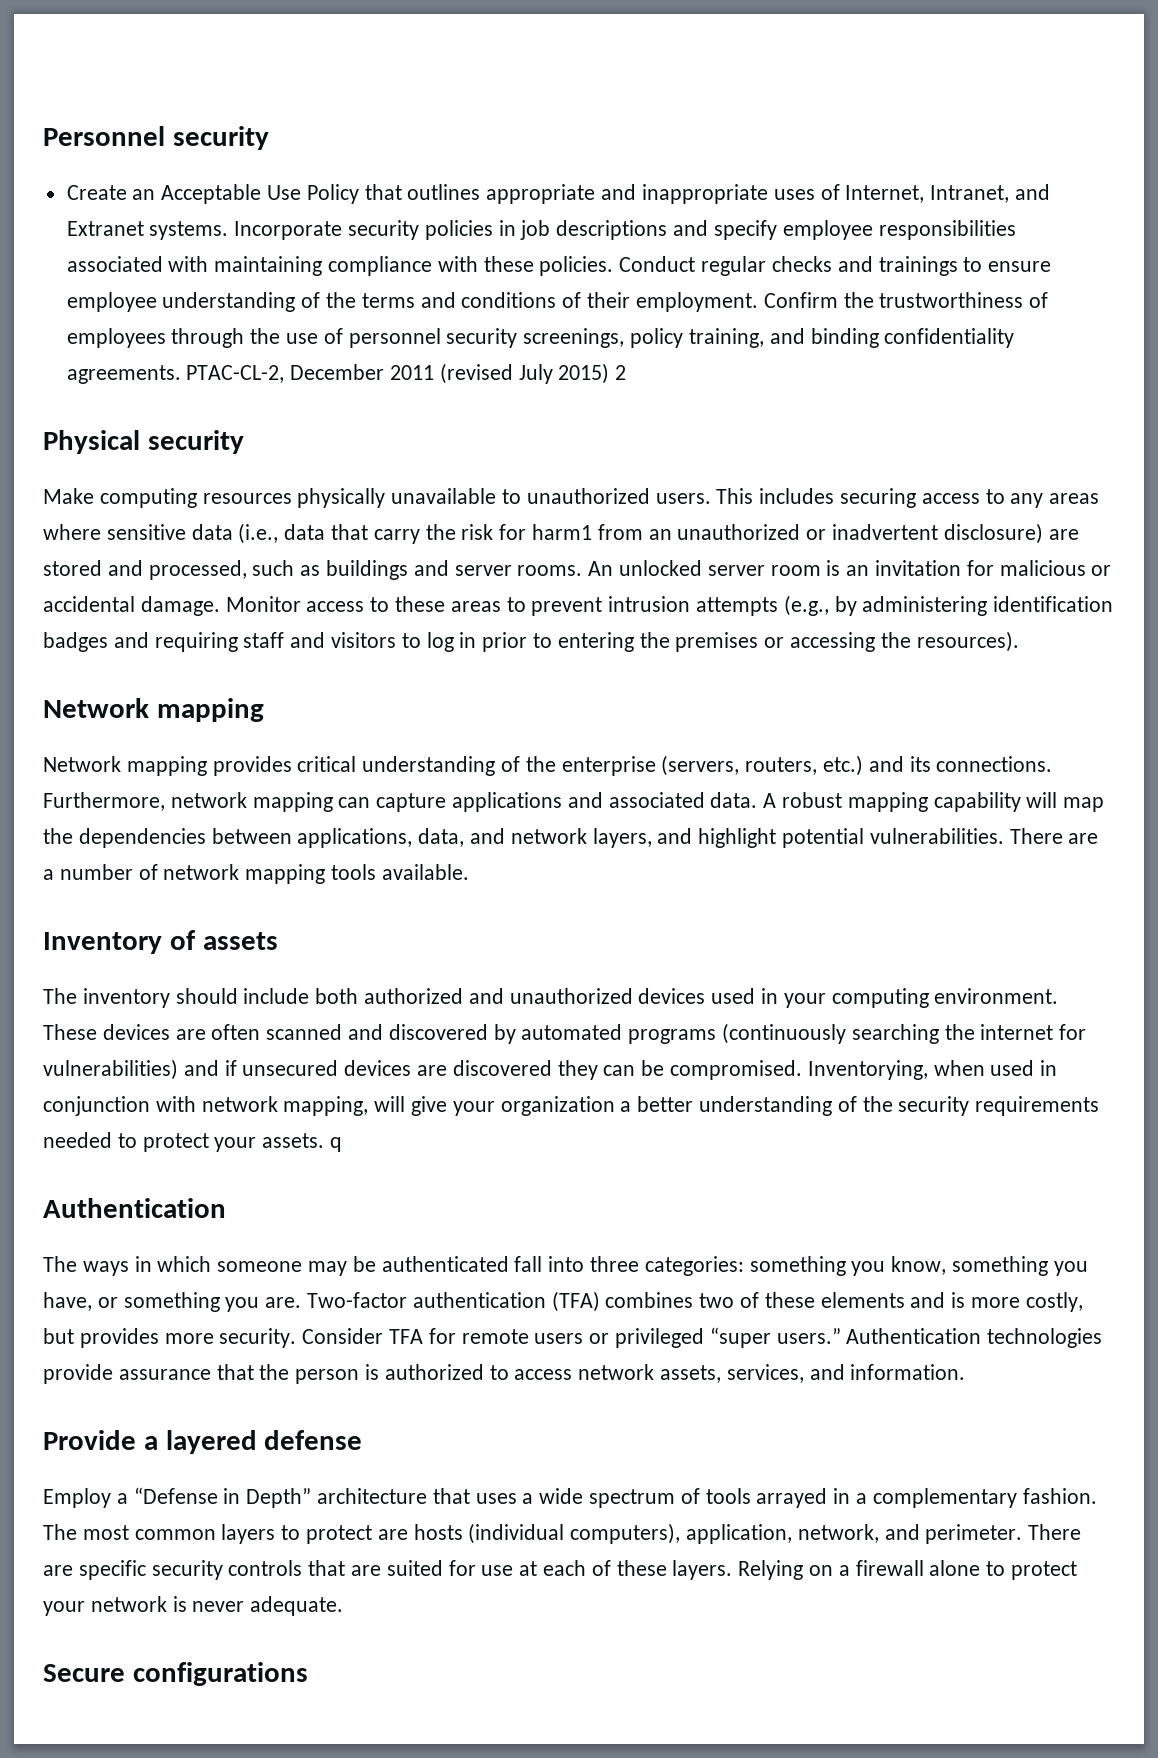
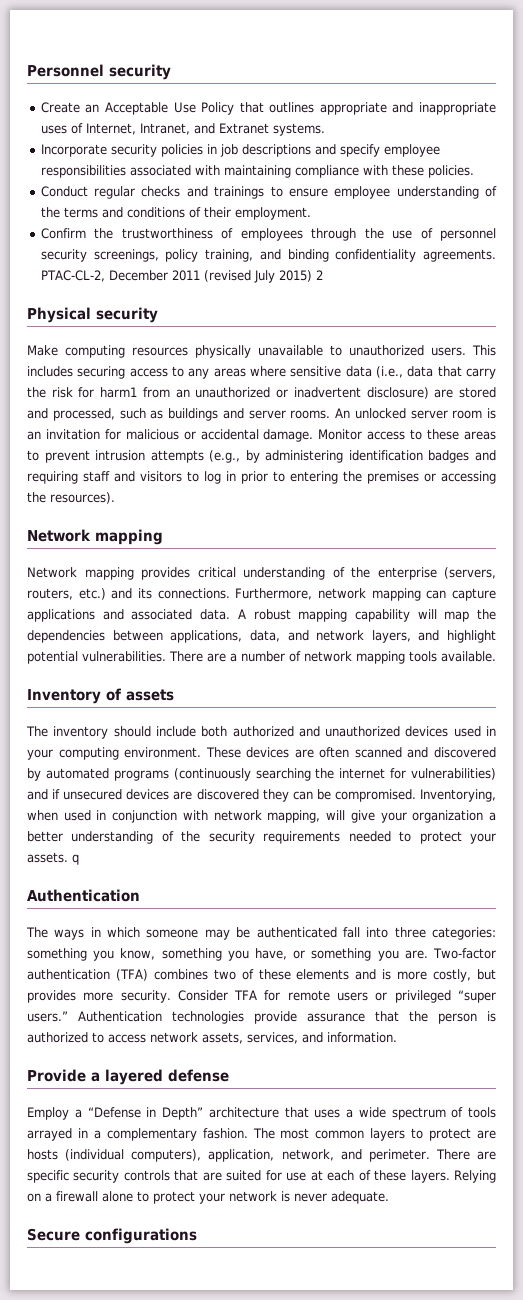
(229, 230) none -> (325, 129) //
(614, 266) none -> (474, 171) //
(758, 302) none -> (311, 213) //

